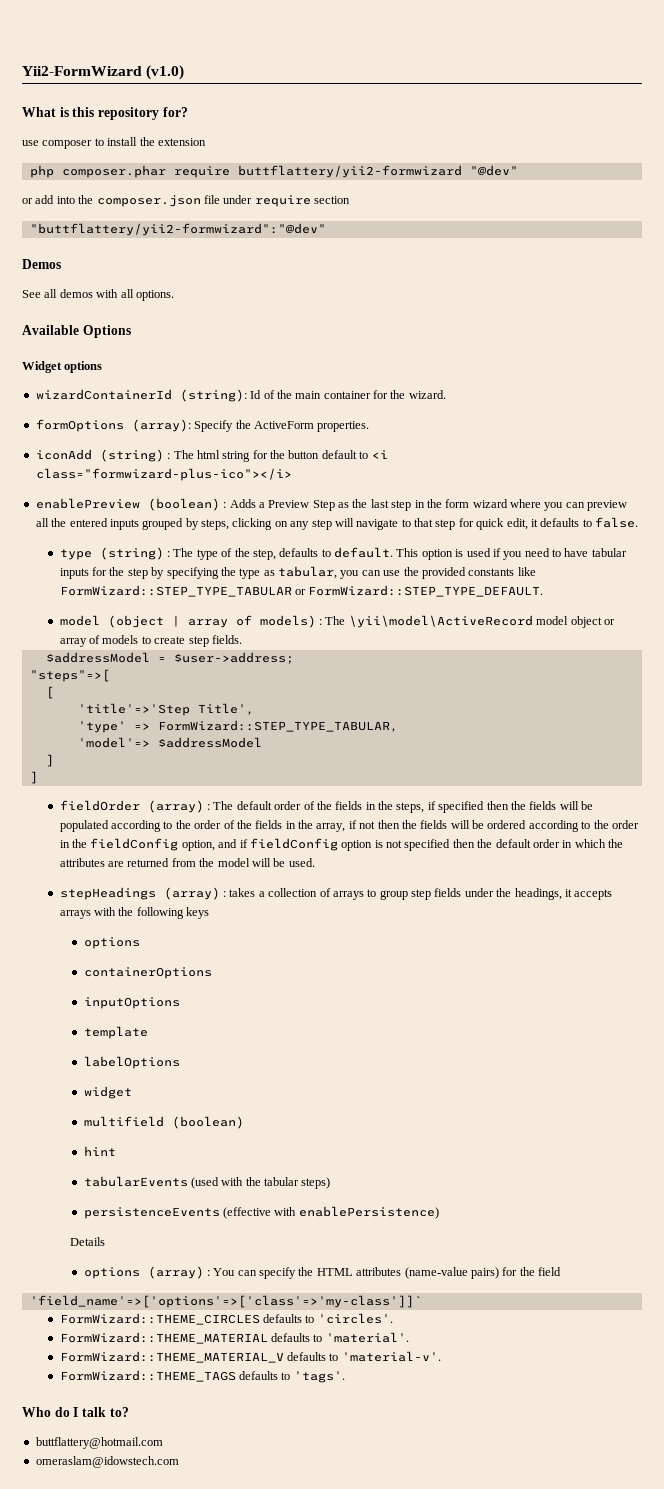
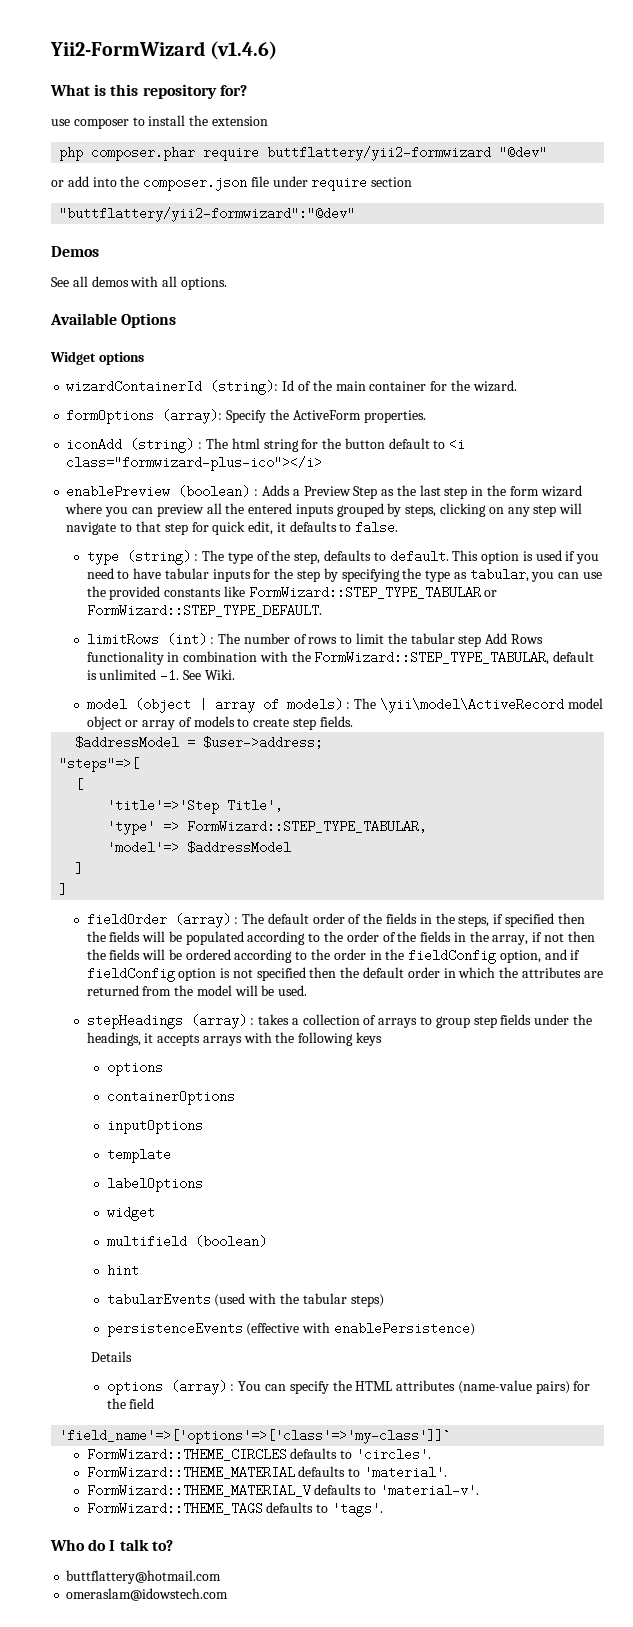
[146,65,185,80] (v1.0) -> [210,41,278,60] (v1.4.6)
(544, 591) none -> [86,633,543,647] [86,651,595,665] [86,669,235,682] // limitRows (int) : The number of rows to limit the tabular step Add Rows functionality in combination with the FormWizard::STEP_TYPE_TABULAR, default is unlimited -1. See Wiki.

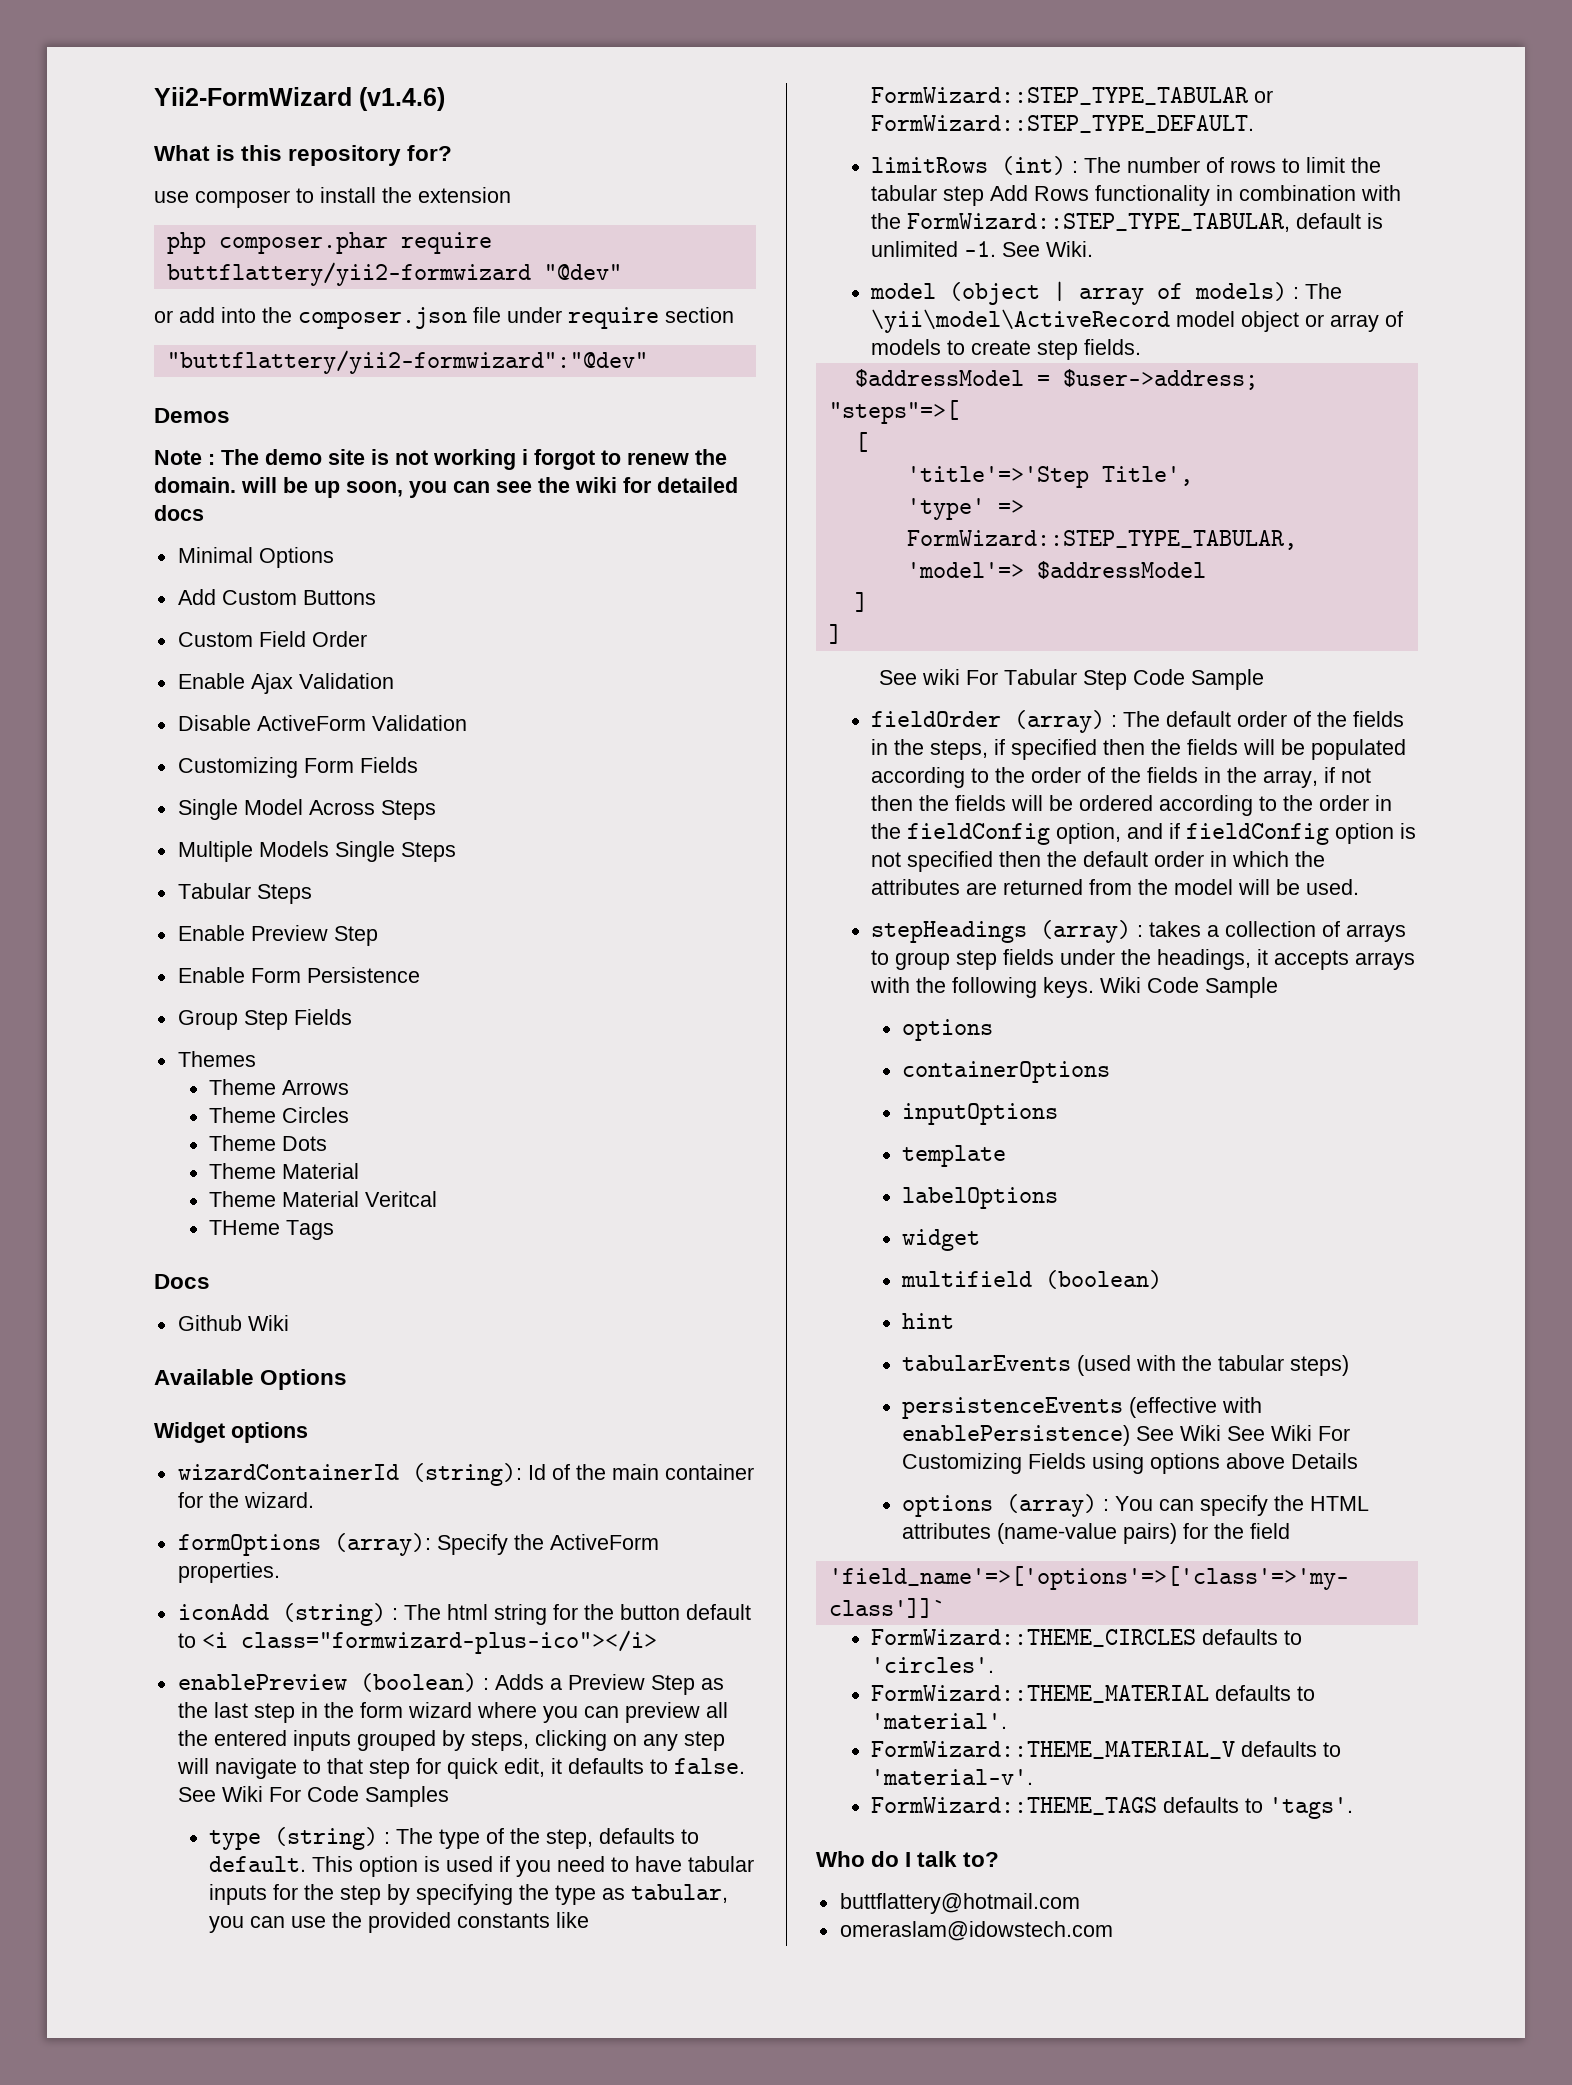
[51,276,227,290] See all demos with all options. -> [154,449,727,470] [154,477,738,498] [154,505,204,521] [177,547,334,568] [177,589,376,605] [177,631,367,647] [177,673,394,694] [177,715,467,731] [177,757,418,778] [177,799,436,820] [177,841,456,862] [177,883,312,904] [177,925,378,946] [177,967,420,983] [177,1009,352,1030] [177,1051,256,1067] [208,1079,349,1095] [208,1107,349,1123] [208,1135,327,1151] [208,1163,359,1179] [208,1191,437,1207] [208,1220,334,1240] [154,1274,210,1289] [177,1315,289,1331] Note : The demo site is not working i forgot to renew the domain. will be up soon, you can see the wiki for detailed docs // Minimal Options // Add Custom Buttons // Custom Field Order // Enable Ajax Validation // Disable ActiveForm Validation // Customizing Form Fields // Single Model Across Steps // Multiple Models Single Steps // Tabular Steps // Enable Preview Step // Enable Form Persistence // Group Step Fields // Themes // Theme Arrows // Theme Circles // Theme Dots // Theme Material // Theme Material Veritcal // THeme Tags // Docs // Github Wiki
(399, 527) none -> [177,1786,449,1807] See Wiki For Code Samples
(68, 889) none -> [878,669,1264,690] // See wiki For Tabular Step Code Sample
[355,1032,382,1046] keys -> [1042,977,1278,998] keys. Wiki Code Sample
(475, 1329) // -> [1136,1425,1351,1441] [902,1453,1286,1474] See Wiki See Wiki For Customizing Fields using options above

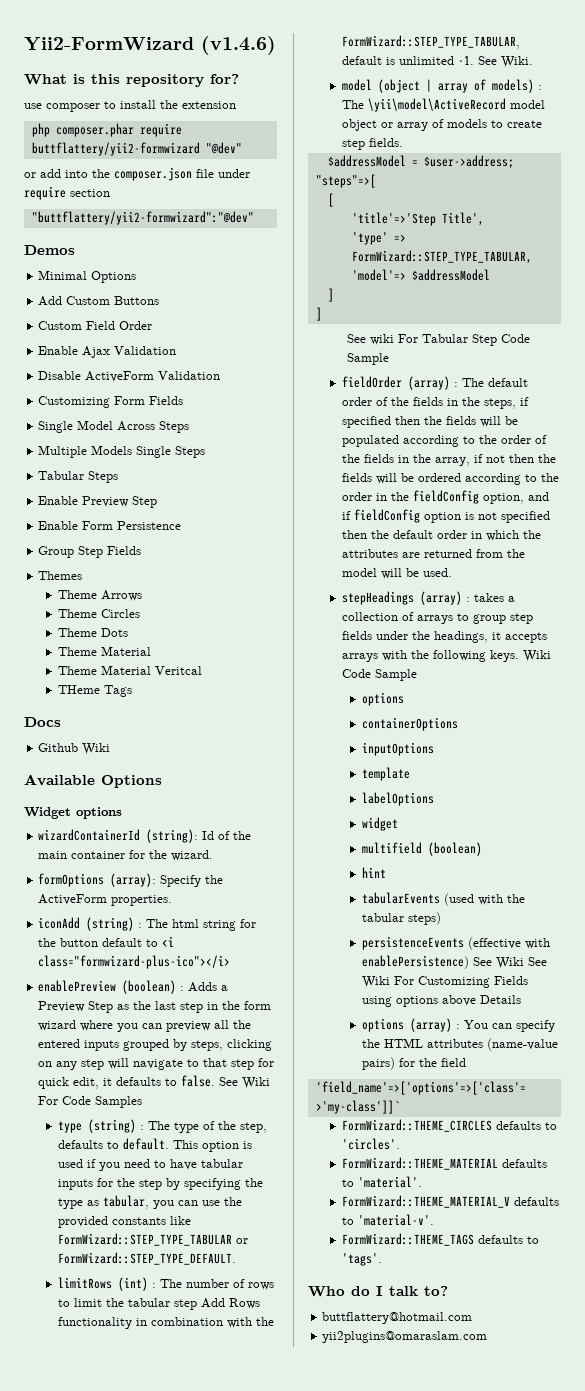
[154,449,727,470] [154,477,738,498] [154,505,204,521] // Note : The demo site is not working i forgot to renew the domain. will be up soon, you can see the wiki for detailed docs -> (75, 250) none
[839,1921,1113,1941] omeraslam@idowstech.com -> [322,1331,488,1343] yii2plugins@omaraslam.com

